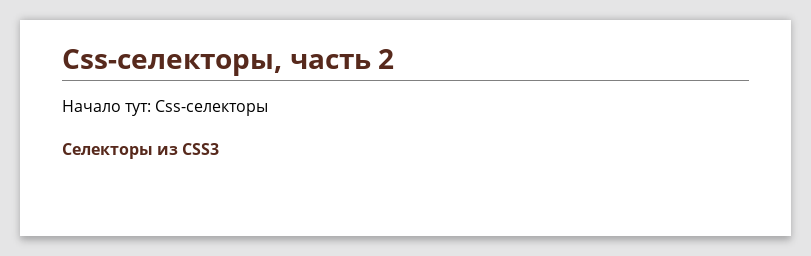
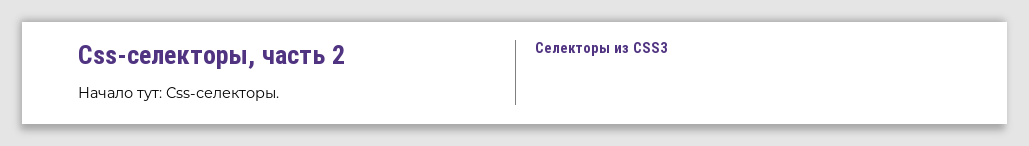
[155,100,269,116] Css-селекторы -> [166,87,279,101] Css-селекторы.

